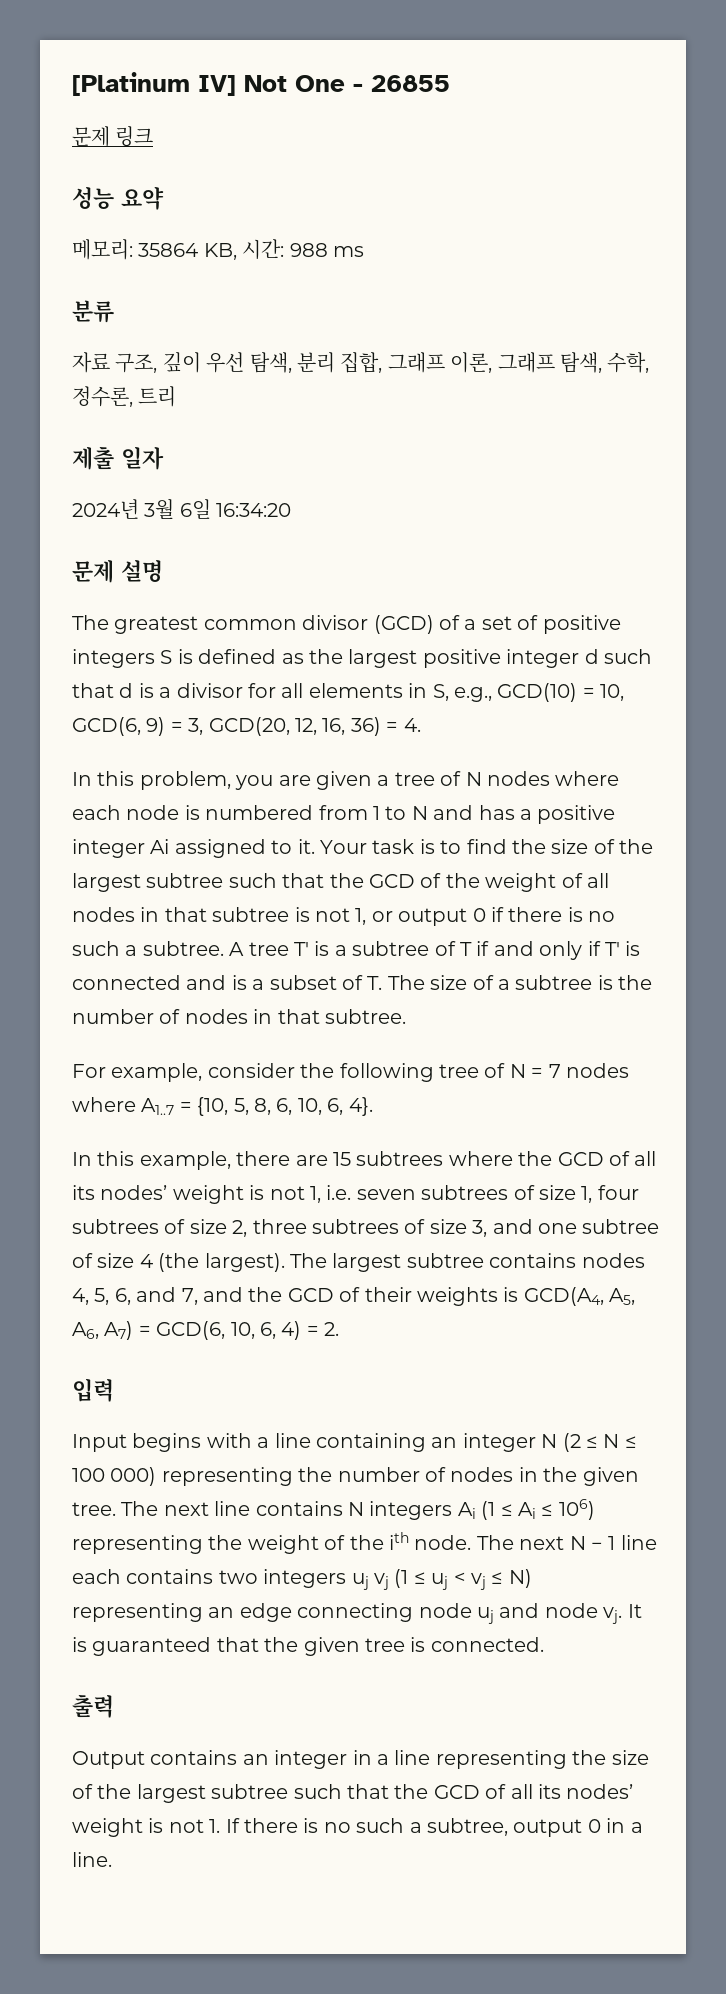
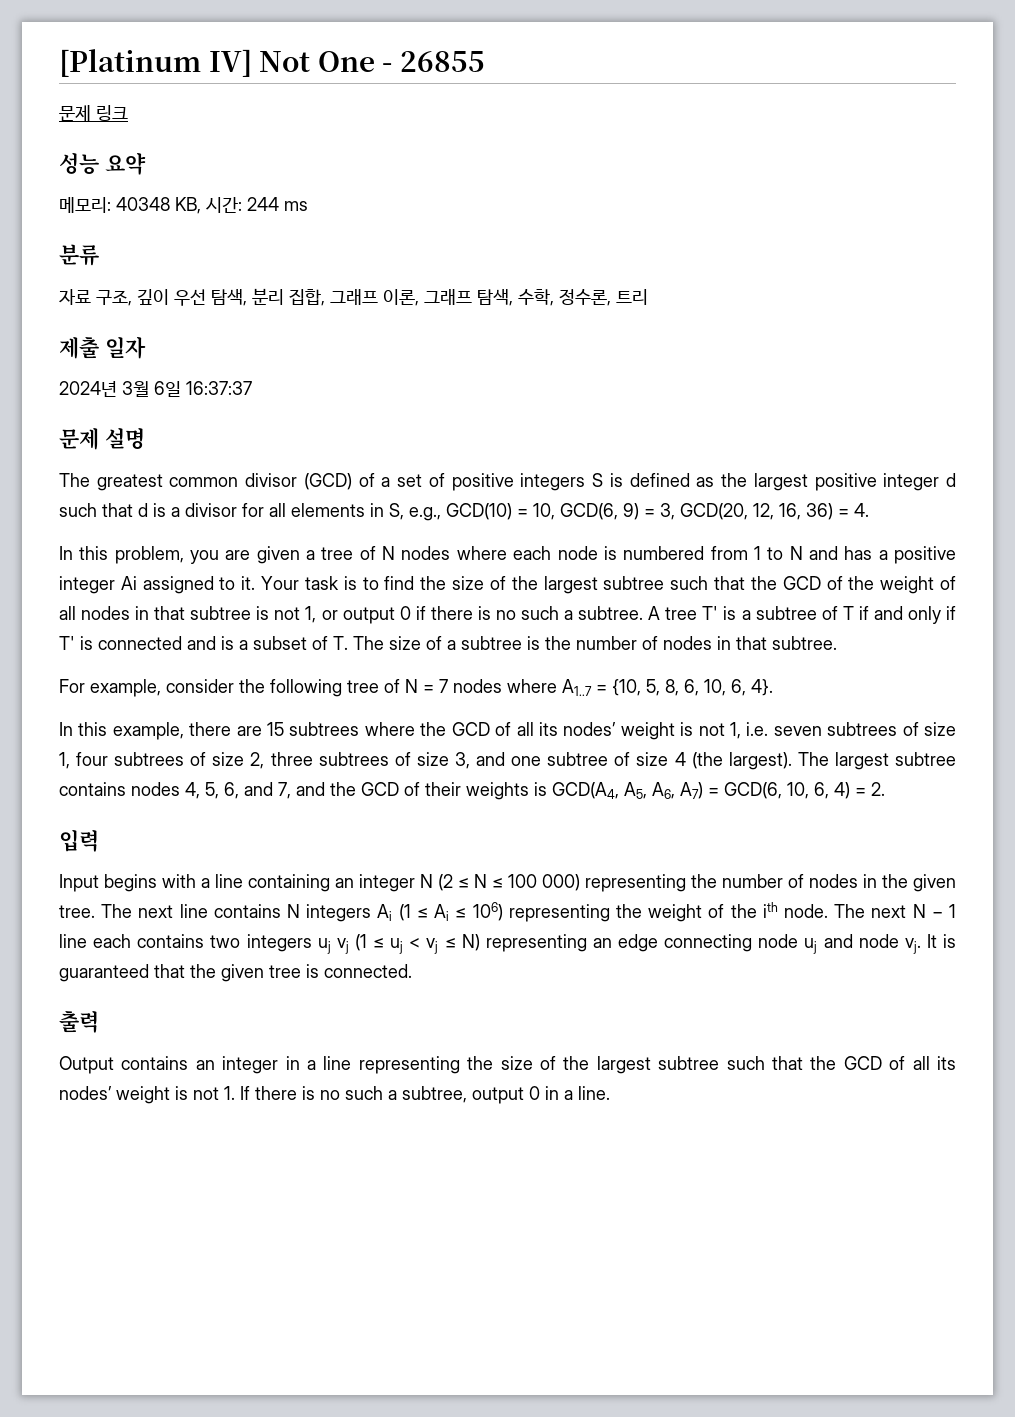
[138,243,199,257] 35864 -> [116,197,170,211] 40348
[289,243,328,257] 988 -> [247,197,279,211] 244
[216,503,292,517] 16:34:20 -> [186,381,252,395] 16:37:37

